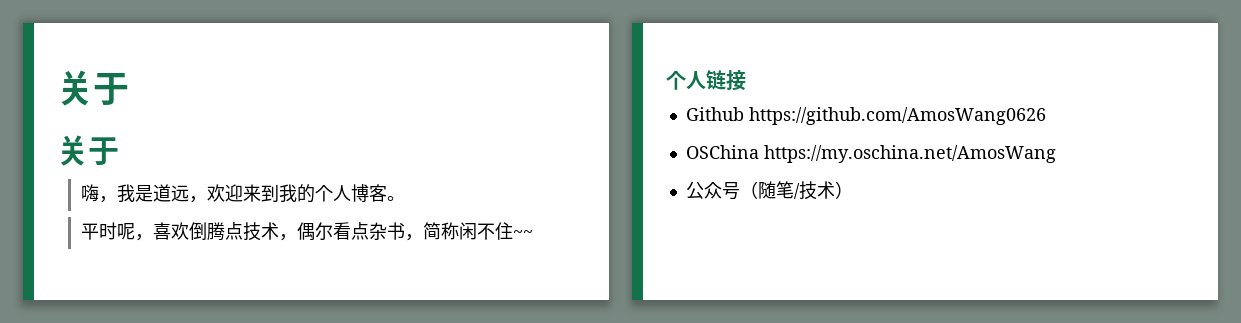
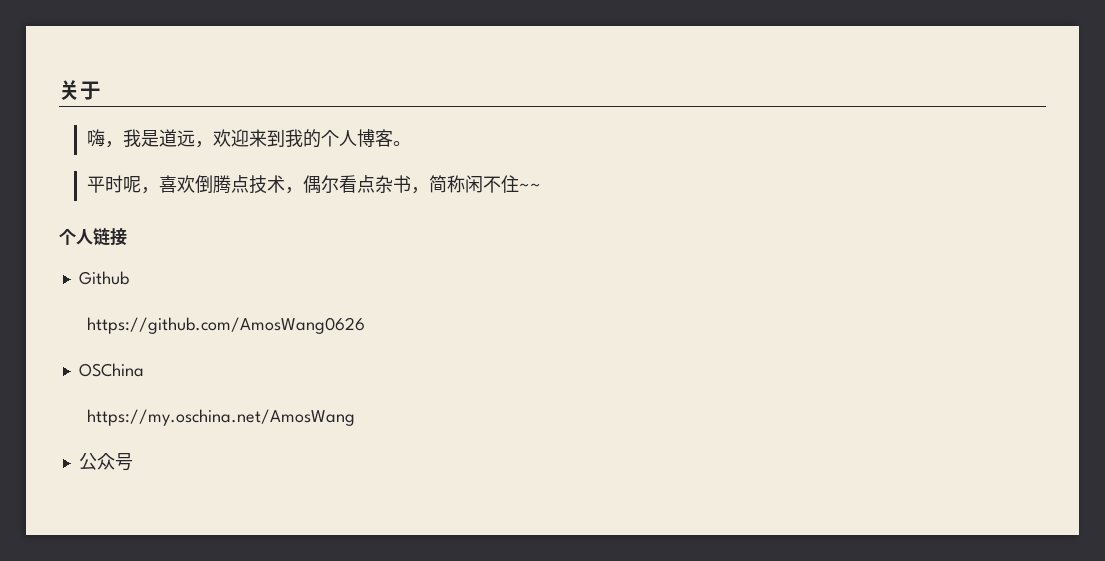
[57,70,129,106] [57,135,119,166] 关于 // 关于 -> [59,80,101,100] 关于
(744, 114) none -> (129, 278) //
(759, 152) none -> (144, 370) //
[739,181,853,200] （随笔/技术） -> (133, 462) none

